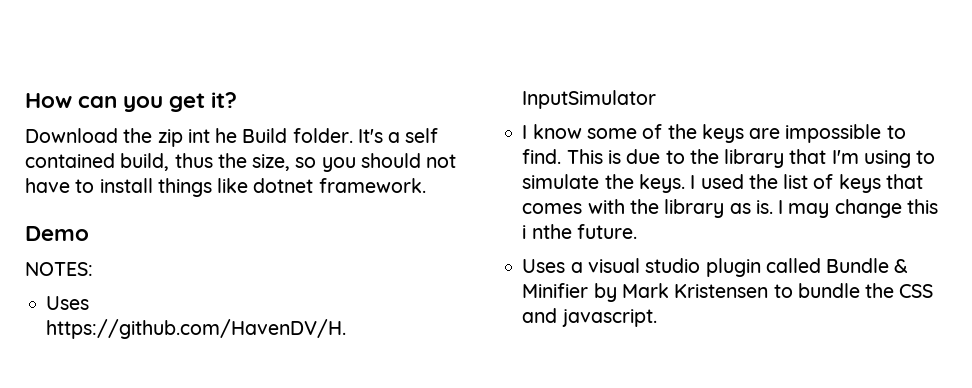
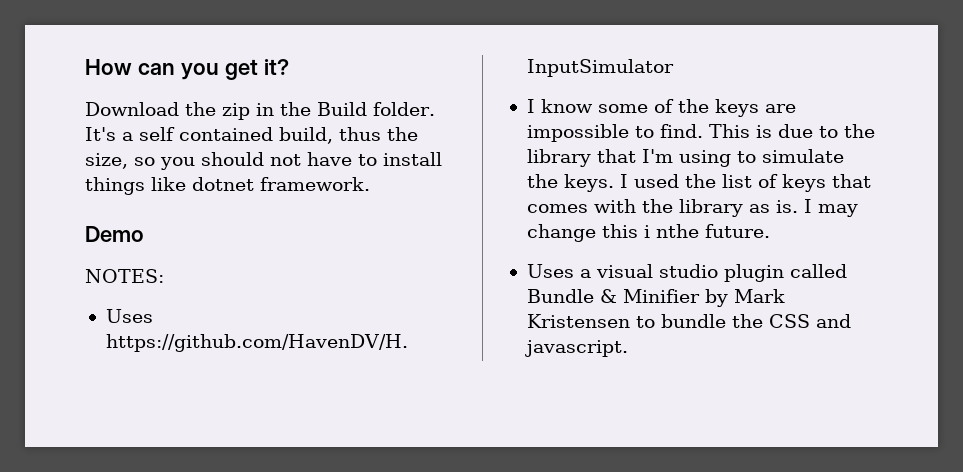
[187,128,238,143] int he -> [256,102,311,116] in the

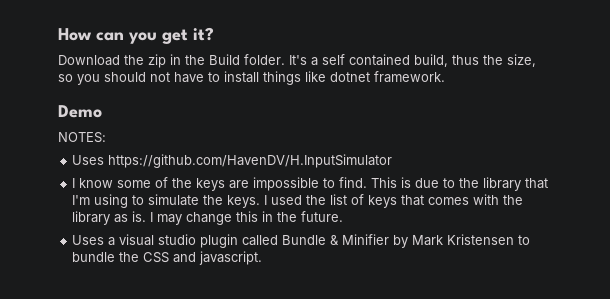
[643,224,699,238] i nthe -> [262,211,298,222] in the

